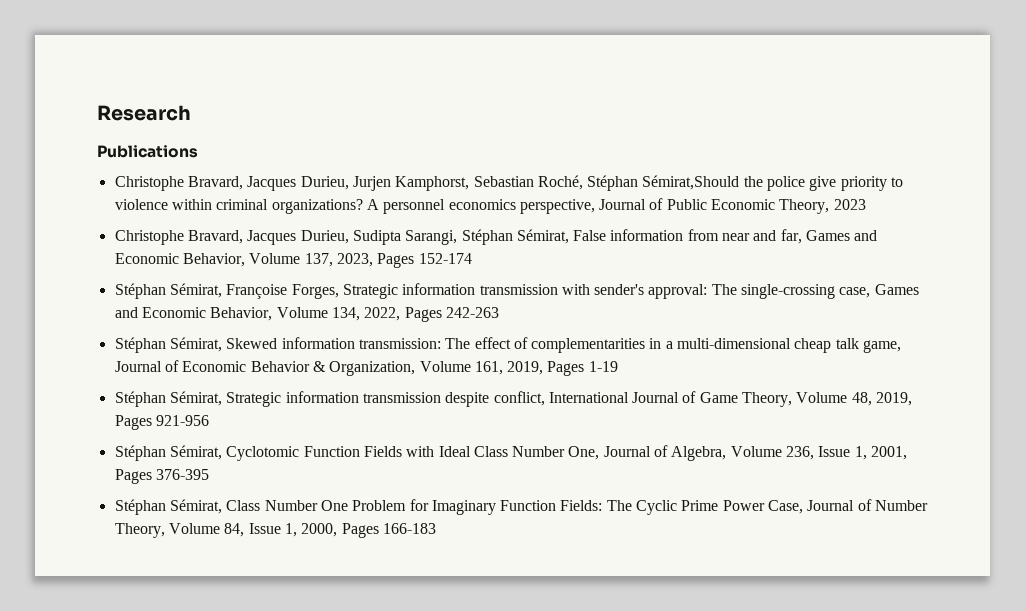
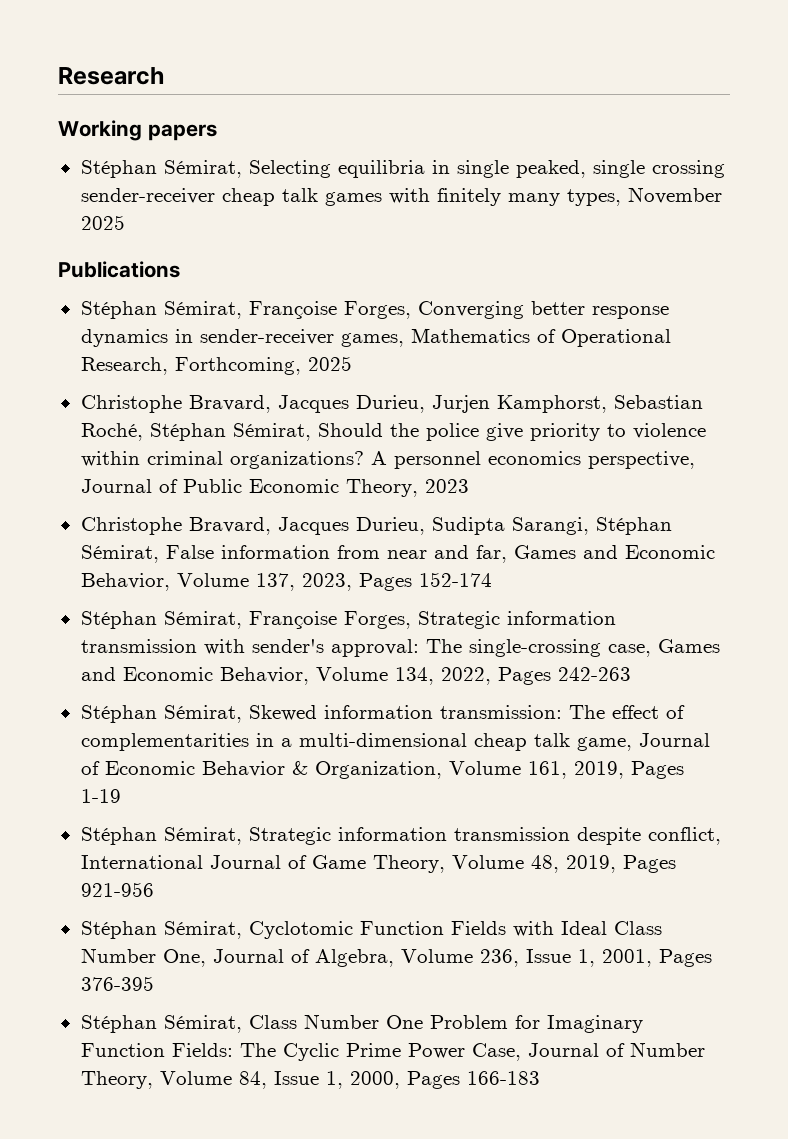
[97,145,198,158] Publications -> [58,120,217,141] [80,160,725,178] [80,187,722,206] [80,215,125,230] [58,261,180,278] [80,301,669,319] [80,328,671,347] [80,356,352,375] Working papers // Stéphan Sémirat, Selecting equilibria in single peaked, single crossing sender-receiver cheap talk games with finitely many types, November 2025 // Publications // Stéphan Sémirat, Françoise Forges, Converging better response dynamics in sender-receiver games, Mathematics of Operational Research, Forthcoming, 2025
[642,175,740,190] Sémirat,Should -> [232,423,383,441] Sémirat, Should

